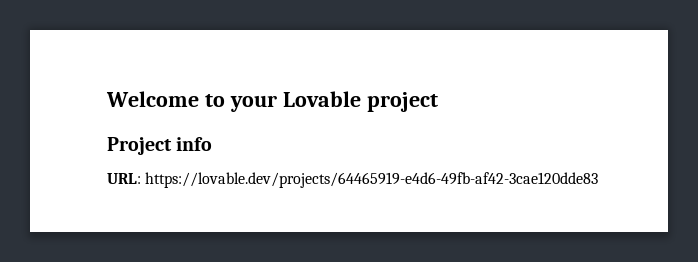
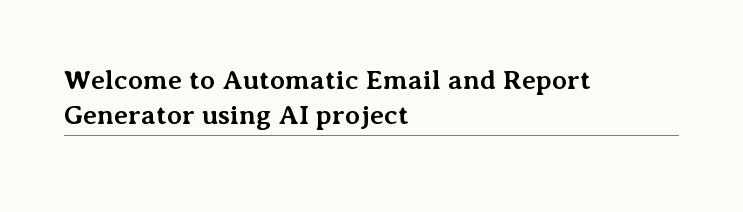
[229,91,438,112] [107,137,213,155] [107,172,599,188] your Lovable project // Project info // URL: https://lovable.dev/projects/64465919-e4d6-49fb-af42-3cae120dde83 -> [222,70,592,95] [64,106,409,130] Automatic Email and Report Generator using AI project

